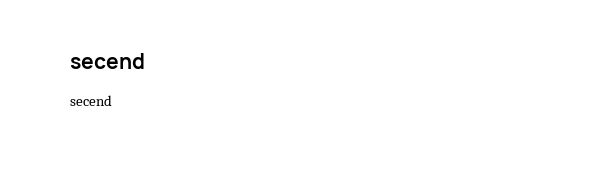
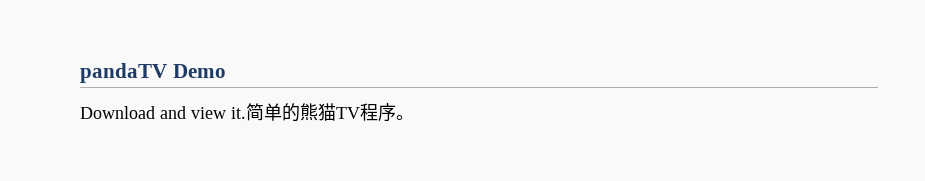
[70,53,145,69] [70,95,112,106] secend // secend -> [80,63,226,83] [80,103,414,122] pandaTV Demo // Download and view it.简单的熊猫TV程序。

